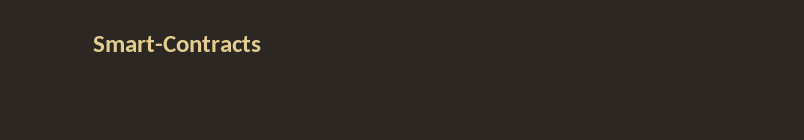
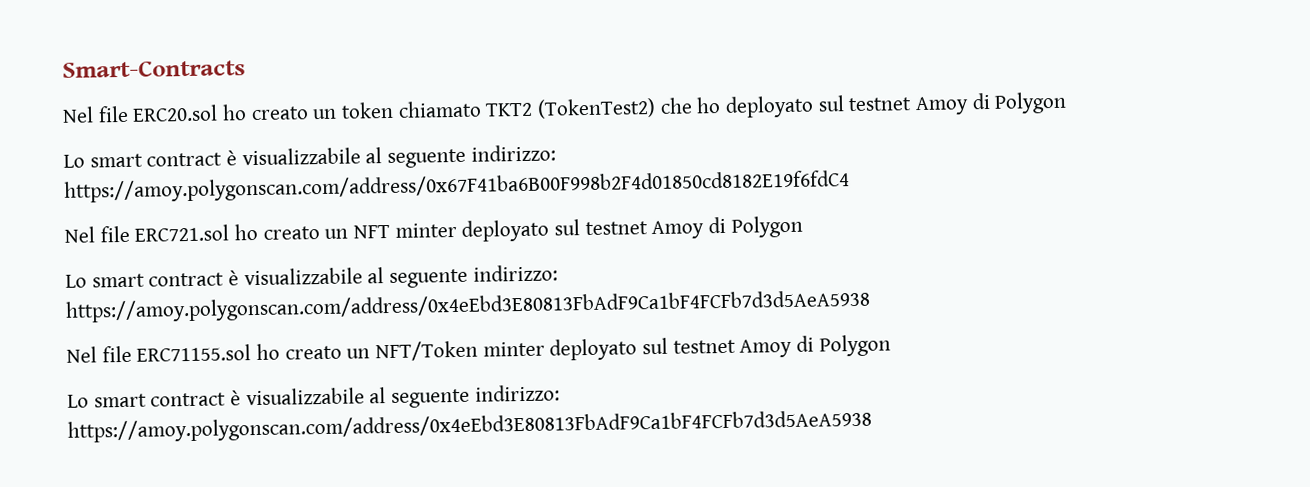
(261, 44) none -> [62,91,1068,123] [63,144,556,169] [64,170,850,203] [64,215,803,243] [65,264,558,288] [65,289,871,323] [66,334,891,363] [67,384,560,408] [67,409,872,443] // Nel file ERC20.sol ho creato un token chiamato TKT2 (TokenTest2) che ho deployato sul testnet Amoy di Polygon // Lo smart contract è visualizzabile al seguente indirizzo: https://amoy.polygonscan.com/address/0x67F41ba6B00F998b2F4d01850cd8182E19f6fdC4 // Nel file ERC721.sol ho creato un NFT minter deployato sul testnet Amoy di Polygon // Lo smart contract è visualizzabile al seguente indirizzo: https://amoy.polygonscan.com/address/0x4eEbd3E80813FbAdF9Ca1bF4FCFb7d3d5AeA5938 // Nel file ERC71155.sol ho creato un NFT/Token minter deployato sul testnet Amoy di Polygon // Lo smart contract è visualizzabile al seguente indirizzo: https://amoy.polygonscan.com/address/0x4eEbd3E80813FbAdF9Ca1bF4FCFb7d3d5AeA5938

